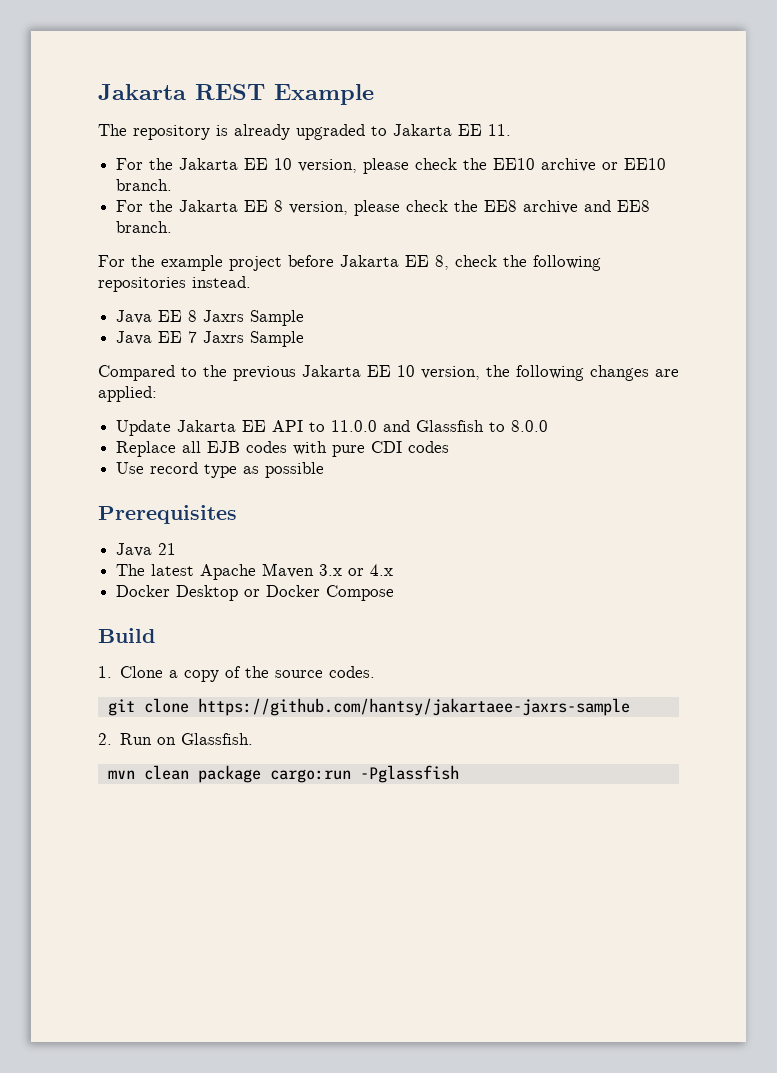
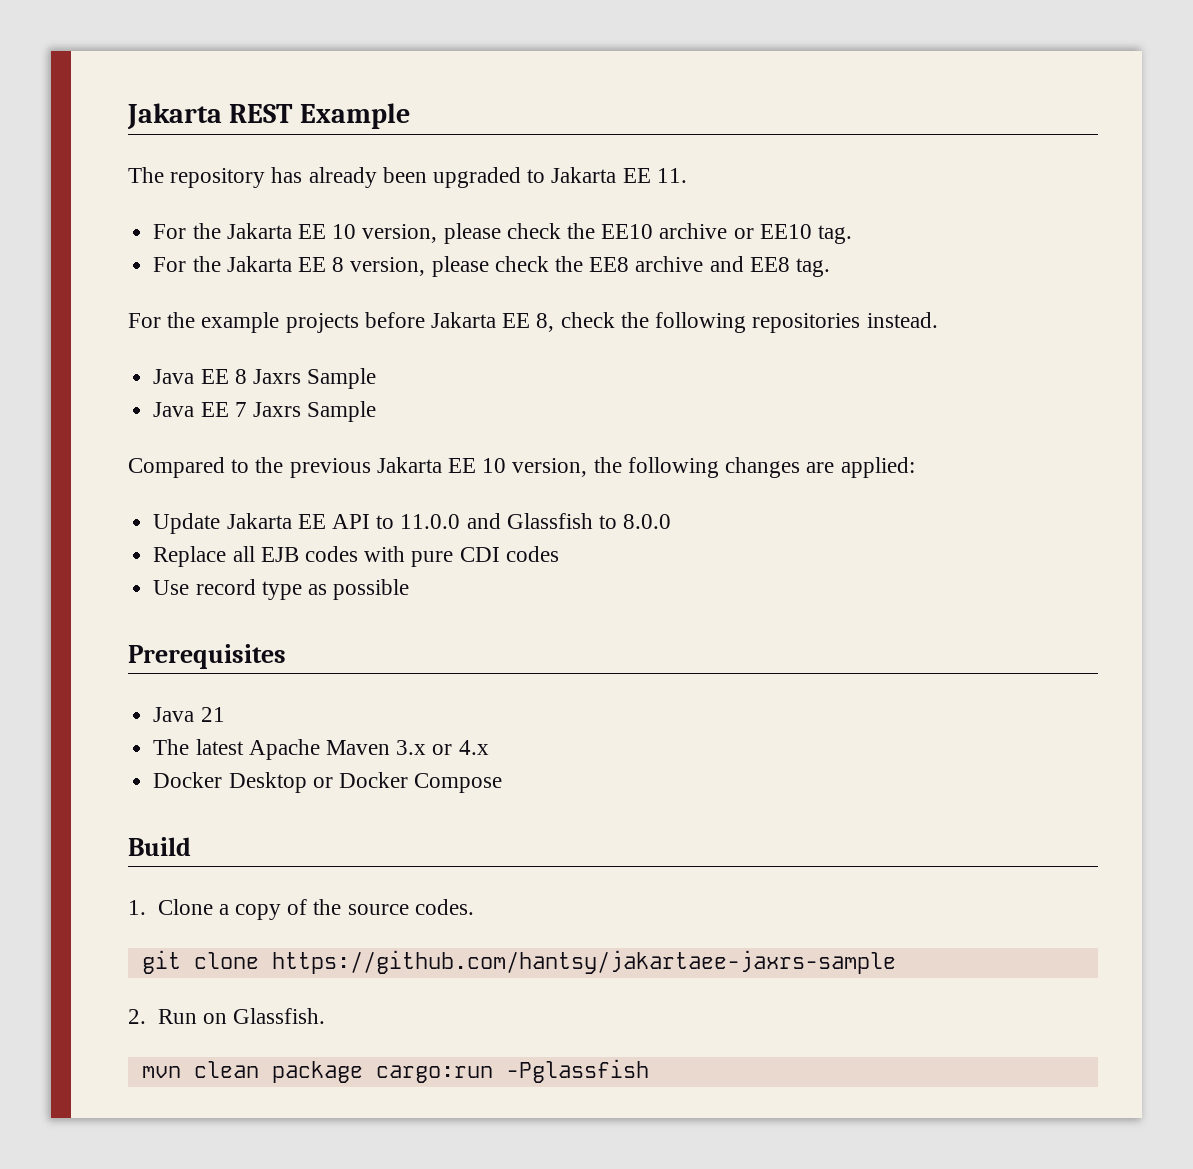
[216,124,290,140] is already -> [271,167,427,188] has already been
[116,179,173,191] branch. -> [818,225,853,244] tag.
[116,221,173,233] branch. -> [796,258,831,277] tag.
[229,256,282,271] project -> [285,313,359,333] projects

